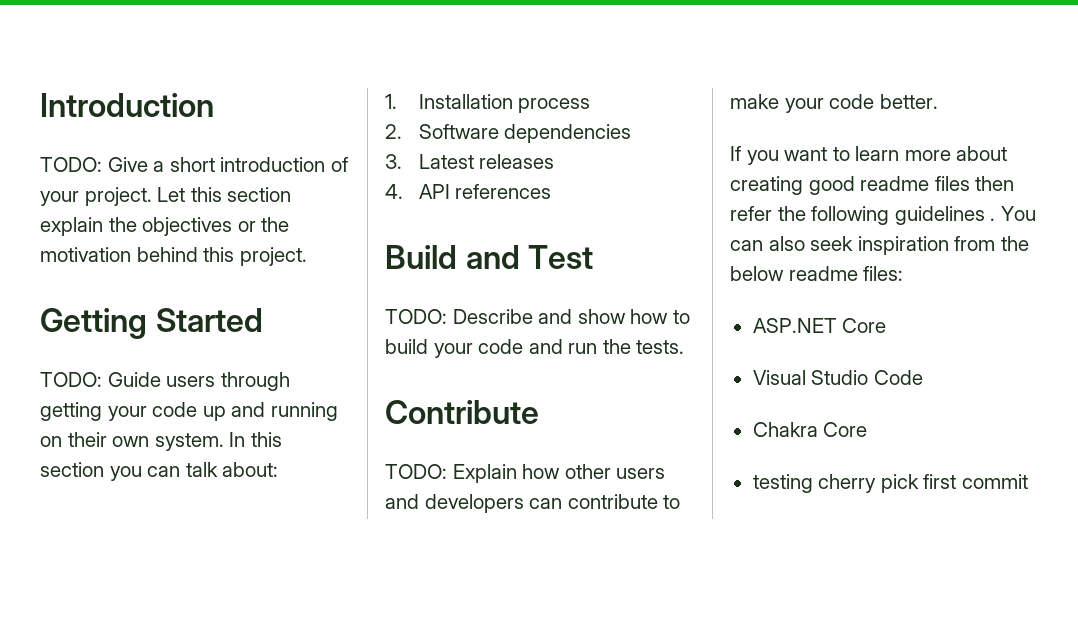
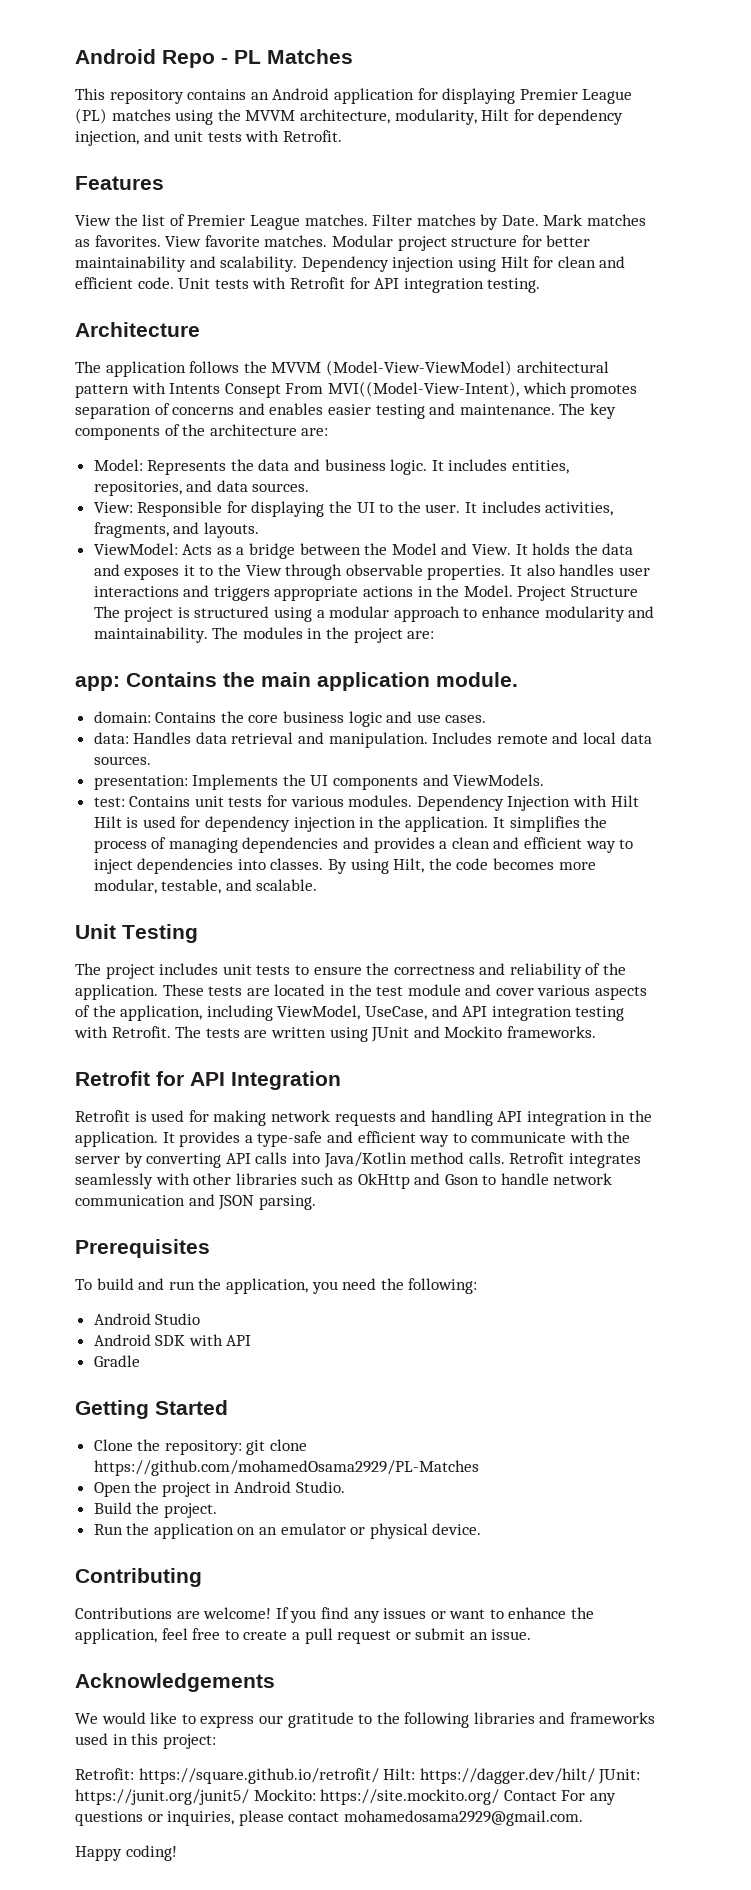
[40,93,214,117] [40,157,348,172] [40,187,292,206] [40,217,290,236] [40,247,307,266] [40,308,263,339] [40,372,290,391] [40,402,338,421] [40,432,282,451] [40,462,279,481] [385,94,591,113] [385,124,632,143] [385,154,555,169] [385,184,552,199] [385,245,594,269] [385,309,690,324] [385,339,685,358] [385,400,539,424] [385,464,666,483] [385,494,681,513] [730,94,938,113] [730,146,1008,165] [730,176,1015,195] [730,206,1036,225] [730,236,1029,255] [730,266,904,281] [752,318,887,333] [752,370,923,385] [752,422,868,437] [752,474,1028,493] Introduction // TODO: Give a short introduction of your project. Let this section explain the objectives or the motivation behind this project. // Getting Started // TODO: Guide users through getting your code up and running on their own system. In this section you can talk about: // 1. Installation process // 2. Software dependencies // 3. Latest releases // 4. API references // Build and Test // TODO: Describe and show how to build your code and run the tests. // Contribute // TODO: Explain how other users and developers can contribute to make your code better. // If you want to learn more about creating good readme files then refer the following guidelines . You can also seek inspiration from the below readme files: // ASP.NET Core // Visual Studio Code // Chakra Core // testing cherry pick first commit -> [75,49,353,68] [75,88,633,104] [75,108,624,125] [75,130,342,146] [75,176,164,190] [75,214,647,230] [75,235,591,251] [75,256,626,272] [75,277,541,293] [75,322,200,337] [75,360,609,377] [75,381,638,398] [75,403,616,419] [75,424,329,440] [93,459,570,475] [93,480,310,496] [93,501,614,517] [93,522,259,538] [93,543,634,559] [93,564,650,580] [93,585,639,601] [93,606,655,622] [93,627,435,643] [75,672,518,691] [93,711,487,727] [93,732,652,748] [93,756,151,765] [93,774,545,790] [93,795,639,811] [93,816,608,832] [93,837,634,853] [93,858,596,874] [93,879,318,894] [75,924,198,943] [75,963,627,979] [75,984,648,1000] [75,1005,625,1021] [74,1026,596,1042] [75,1071,341,1090] [75,1110,653,1126] [75,1131,631,1147] [75,1152,641,1168] [75,1173,613,1189] [75,1194,316,1210] [75,1239,210,1258] [75,1278,478,1294] [93,1313,201,1325] [93,1334,252,1346] [93,1355,140,1367] [75,1400,228,1419] [93,1439,308,1455] [93,1460,479,1476] [93,1481,345,1497] [93,1502,217,1518] [93,1523,482,1539] [75,1568,202,1587] [75,1607,595,1623] [75,1628,532,1644] [75,1673,275,1692] [75,1712,656,1728] [75,1733,216,1749] [75,1768,641,1784] [75,1789,616,1805] [75,1810,583,1826] [75,1845,177,1861] Android Repo - PL Matches // This repository contains an Android application for displaying Premier League (PL) matches using the MVVM architecture, modularity, Hilt for dependency injection, and unit tests with Retrofit. // Features // View the list of Premier League matches. Filter matches by Date. Mark matches as favorites. View favorite matches. Modular project structure for better maintainability and scalability. Dependency injection using Hilt for clean and efficient code. Unit tests with Retrofit for API integration testing. // Architecture // The application follows the MVVM (Model-View-ViewModel) architectural pattern with Intents Consept From MVI((Model-View-Intent), which promotes separation of concerns and enables easier testing and maintenance. The key components of the architecture are: // Model: Represents the data and business logic. It includes entities, repositories, and data sources. // View: Responsible for displaying the UI to the user. It includes activities, fragments, and layouts. // ViewModel: Acts as a bridge between the Model and View. It holds the data and exposes it to the View through observable properties. It also handles user interactions and triggers appropriate actions in the Model. Project Structure The project is structured using a modular approach to enhance modularity and maintainability. The modules in the project are: // app: Contains the main application module. // domain: Contains the core business logic and use cases. // data: Handles data retrieval and manipulation. Includes remote and local data sources. // presentation: Implements the UI components and ViewModels. // test: Contains unit tests for various modules. Dependency Injection with Hilt Hilt is used for dependency injection in the application. It simplifies the process of managing dependencies and provides a clean and efficient way to inject dependencies into classes. By using Hilt, the code becomes more modular, testable, and scalable. // Unit Testing // The project includes unit tests to ensure the correctness and reliability of the application. These tests are located in the test module and cover various aspects of the application, including ViewModel, UseCase, and API integration testing with Retrofit. The tests are written using JUnit and Mockito frameworks. // Retrofit for API Integration // Retrofit is used for making network requests and handling API integration in the application. It provides a type-safe and efficient way to communicate with the server by converting API calls into Java/Kotlin method calls. Retrofit integrates seamlessly with other libraries such as OkHttp and Gson to handle network communication and JSON parsing. // Prerequisites // To build and run the application, you need the following: // Android Studio // Android SDK with API // Gradle // Getting Started // Clone the repository: git clone https://github.com/mohamedOsama2929/PL-Matches // Open the project in Android Studio. // Build the project. // Run the application on an emulator or physical device. // Contributing // Contributions are welcome! If you find any issues or want to enhance the application, feel free to create a pull request or submit an issue. // Acknowledgements // We would like to express our gratitude to the following libraries and frameworks used in this project: // Retrofit: https://square.github.io/retrofit/ Hilt: https://dagger.dev/hilt/ JUnit: https://junit.org/junit5/ Mockito: https://site.mockito.org/ Contact For any questions or inquiries, please contact mohamedosama2929@gmail.com. // Happy coding!

